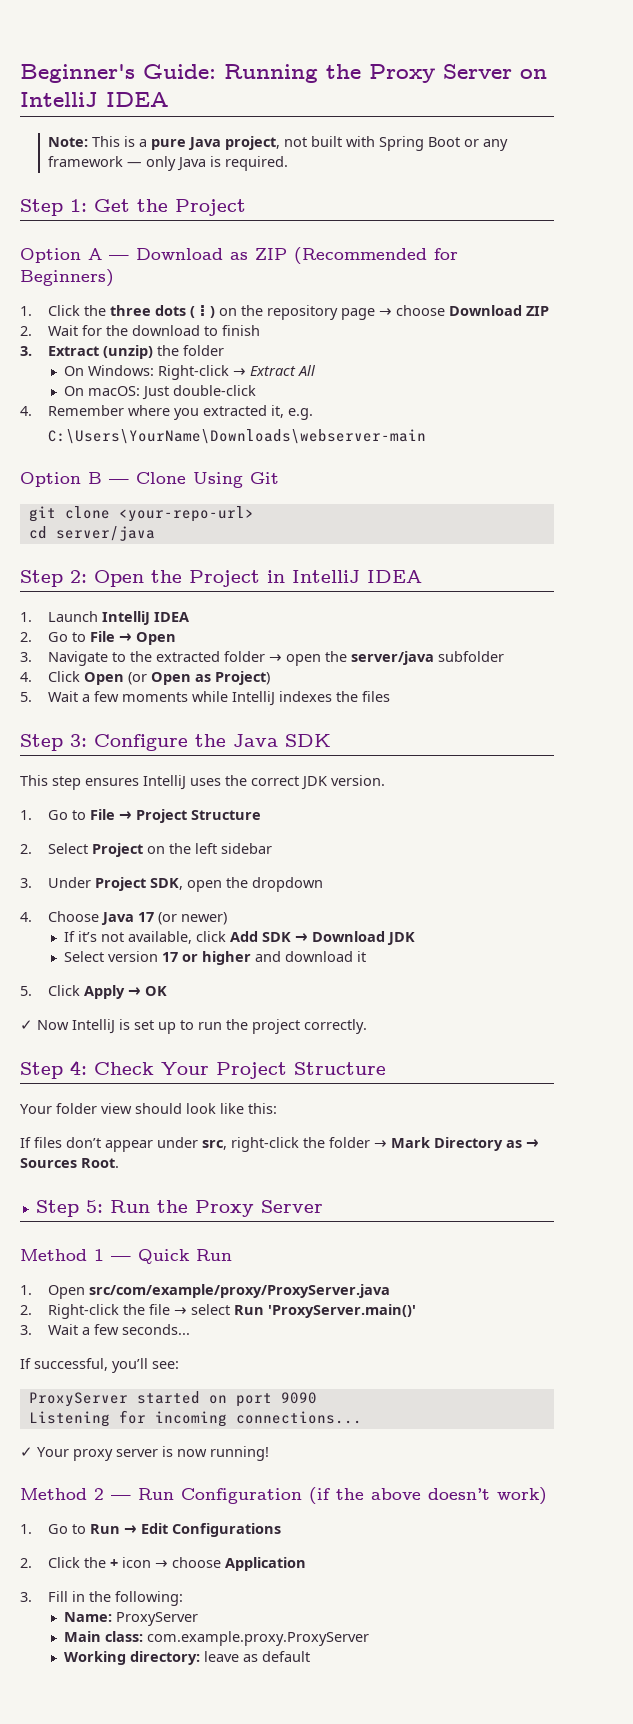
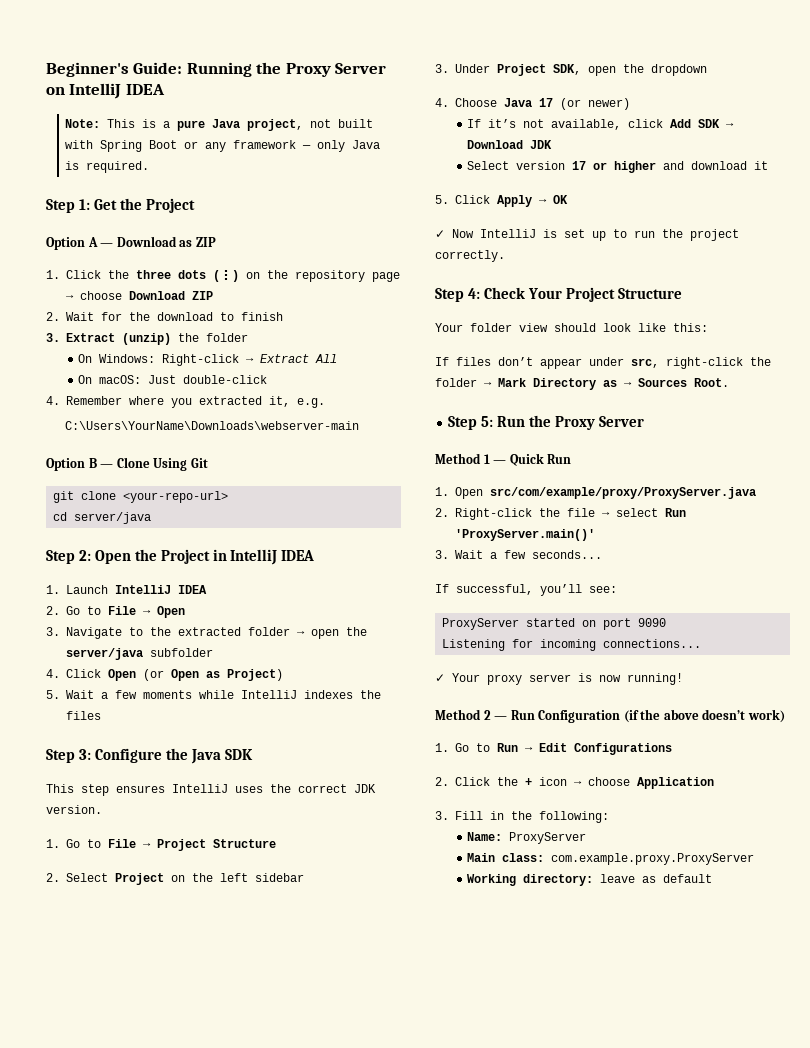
[294,247,458,264] [20,269,114,287] (Recommended for Beginners) -> (216, 242) none

